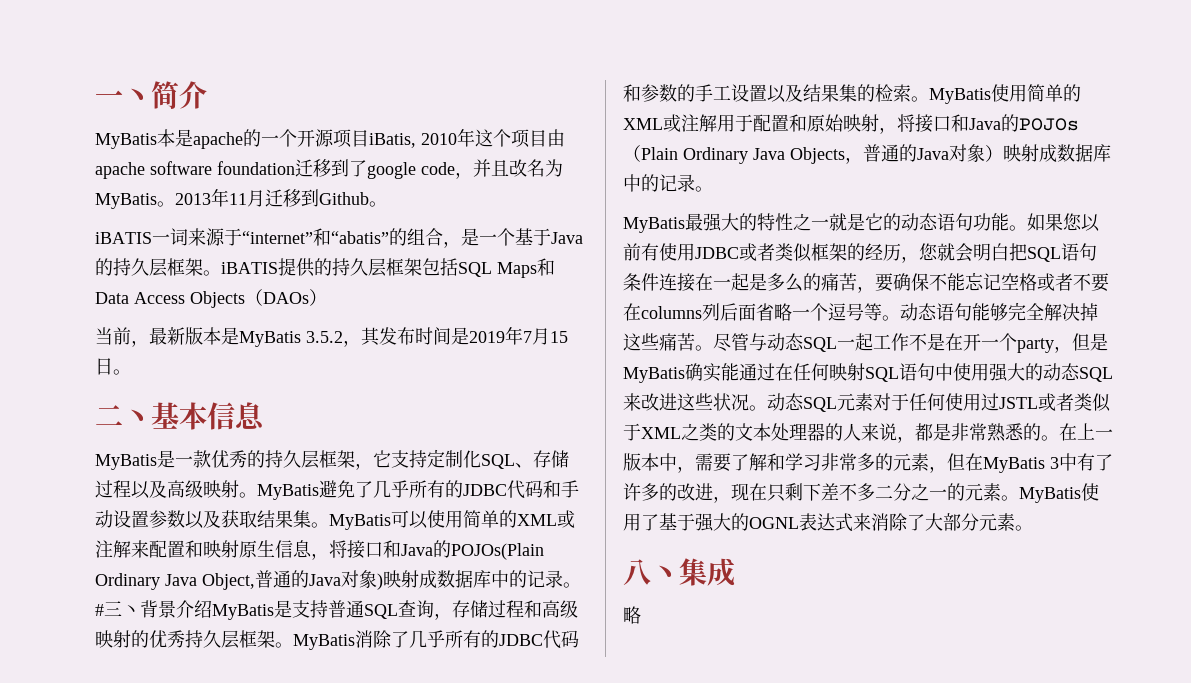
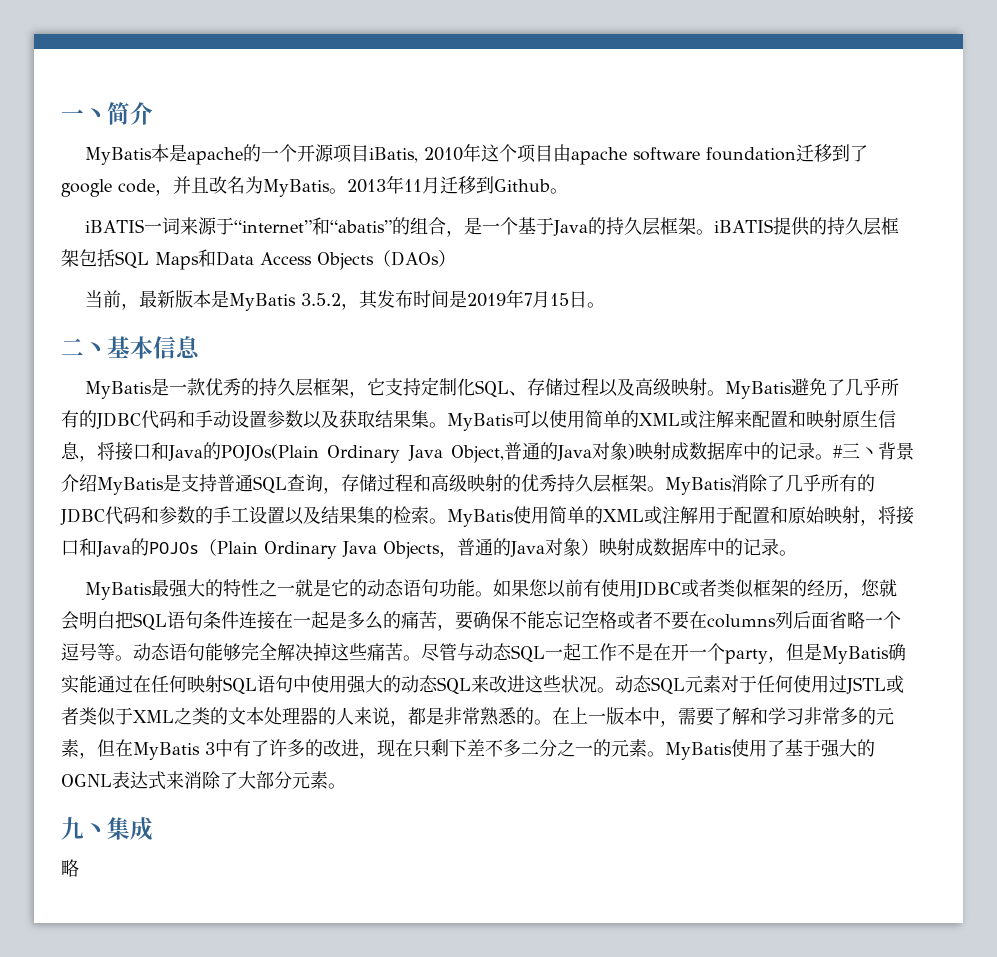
[623,559,651,585] 八 -> [61,817,84,840] 九

